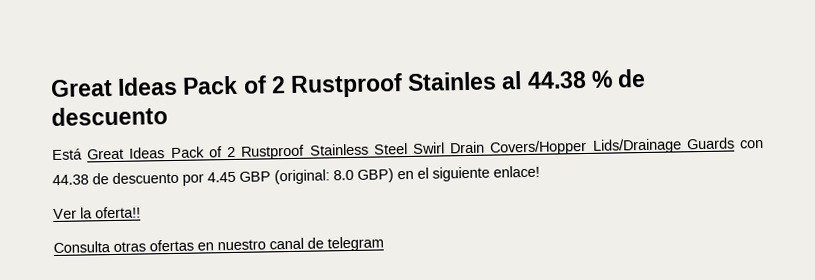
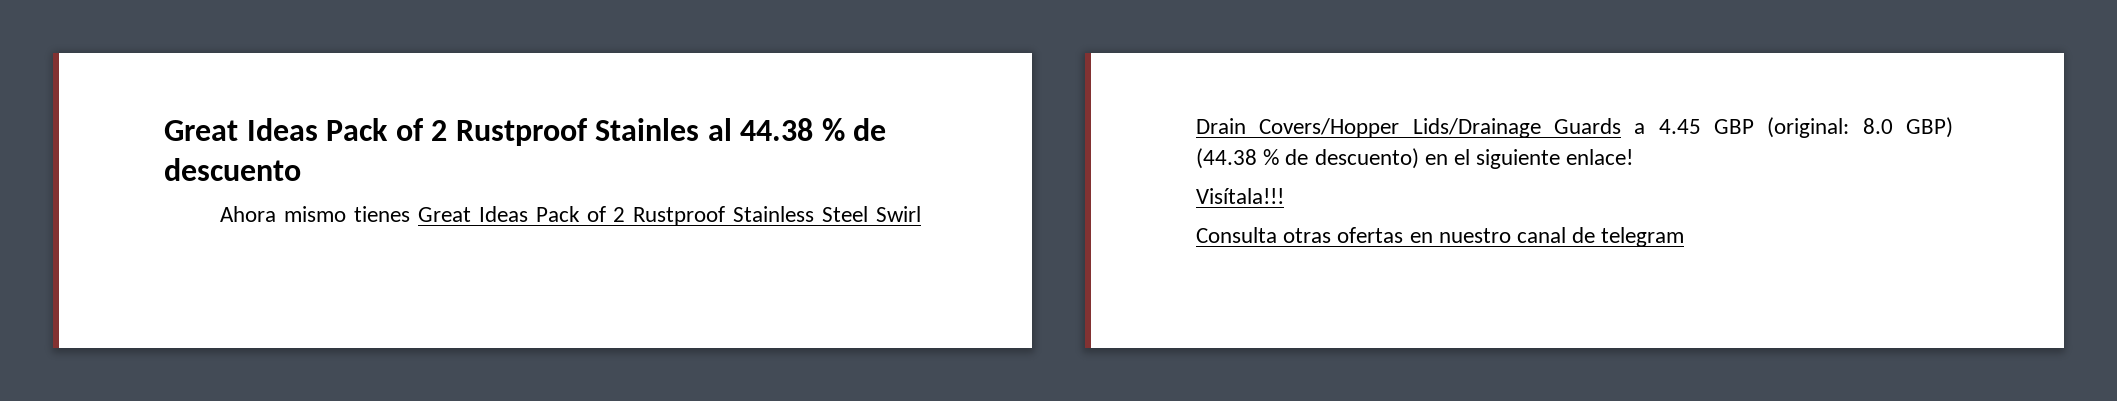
[52,148,83,161] Está -> [220,206,411,222] Ahora mismo tienes
[739,139,764,149] [52,171,204,186] con 44.38 de descuento por -> [1634,123,1646,134] a
(394, 175) none -> [1196,148,1419,169] (44.38 % de descuento)
[53,206,141,220] Ver la oferta!! -> [1196,188,1284,204] Visítala!!!

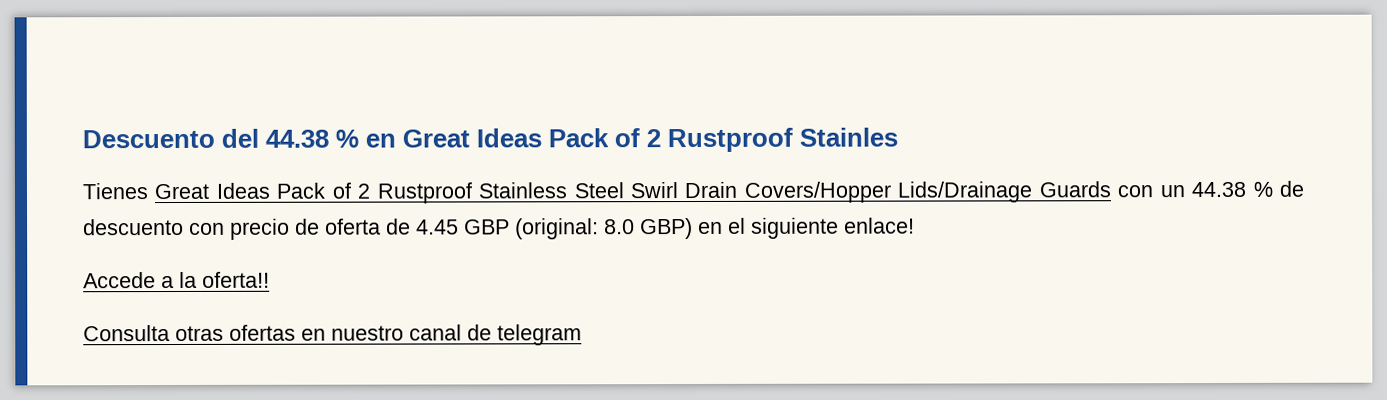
(164, 130) none -> [82,128,397,149] Descuento del 44.38 % en
[707,118,887,141] [164,158,301,181] [220,206,411,222] al 44.38 % de descuento // Ahora mismo tienes -> [82,183,148,200] // Tienes
[1634,123,1646,134] a -> [1117,180,1304,198] [83,218,411,240] con un 44.38 % de descuento con precio de oferta de
[1196,148,1419,169] (44.38 % de descuento) -> (693, 229) none
[1196,188,1284,204] Visítala!!! -> [83,271,270,289] Accede a la oferta!!

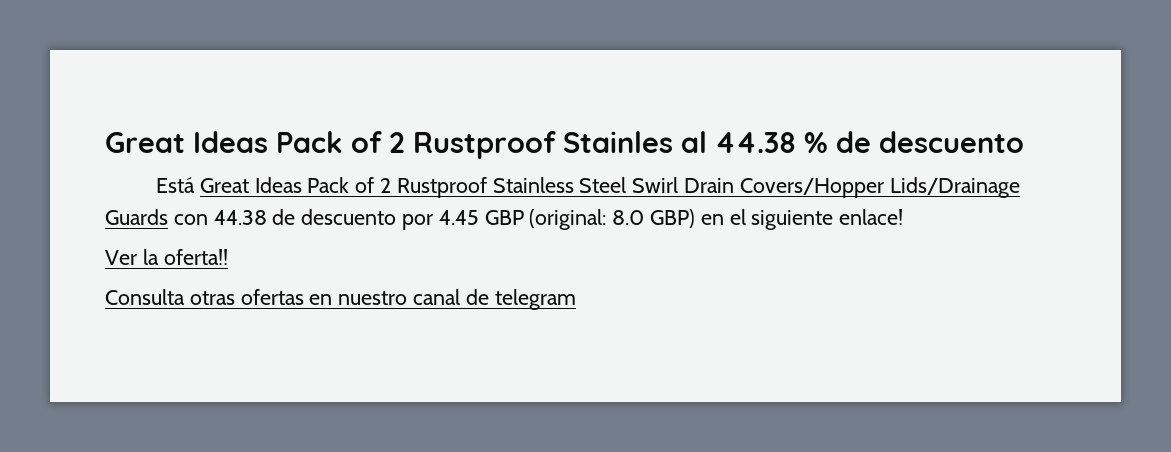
[82,128,397,149] Descuento del 44.38 % en -> (105, 142) none
[82,183,148,200] // Tienes -> [681,131,1024,153] [155,177,195,193] al 44.38 % de descuento // Está
[1159,180,1304,198] [83,218,411,240] un 44.38 % de descuento con precio de oferta de -> [213,209,434,230] 44.38 de descuento por
[83,272,174,289] Accede a -> [105,250,137,265] Ver

